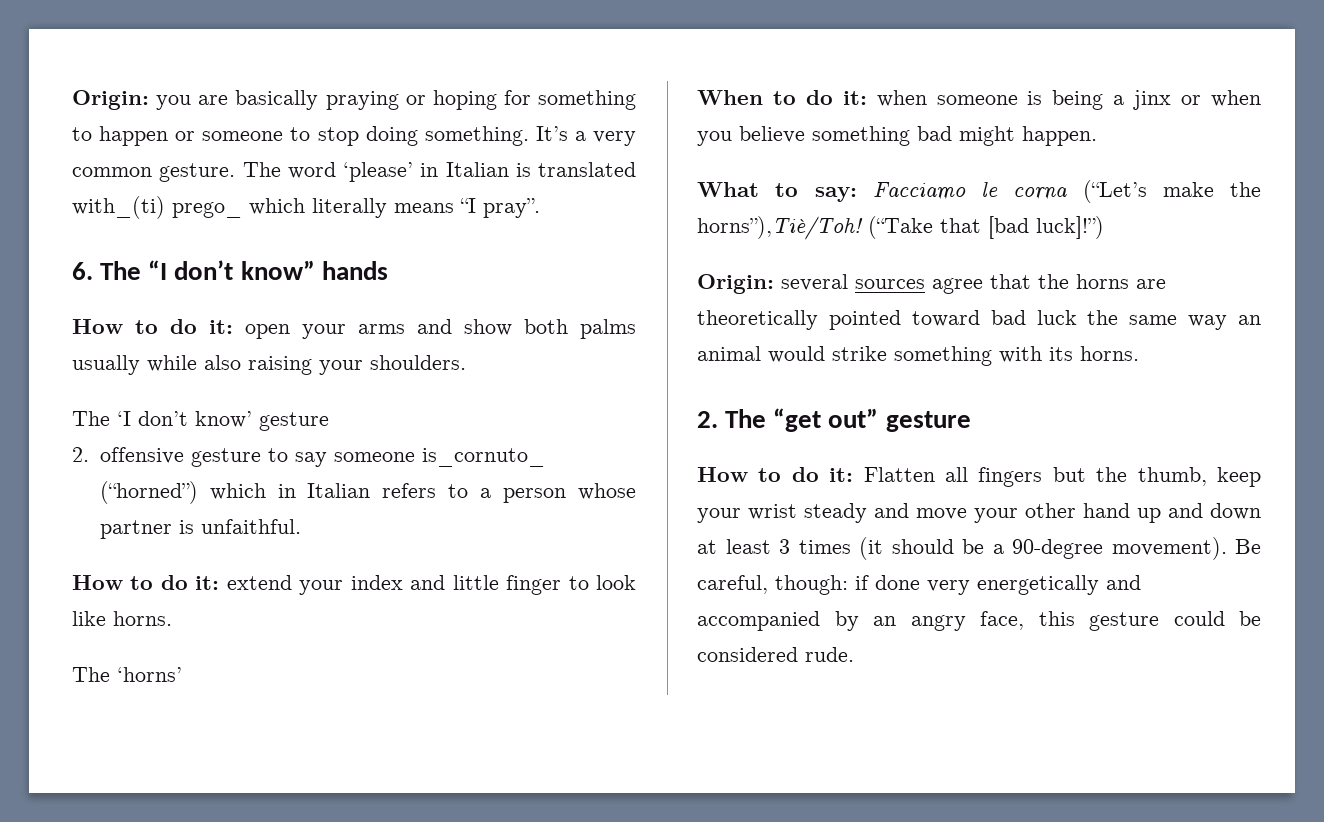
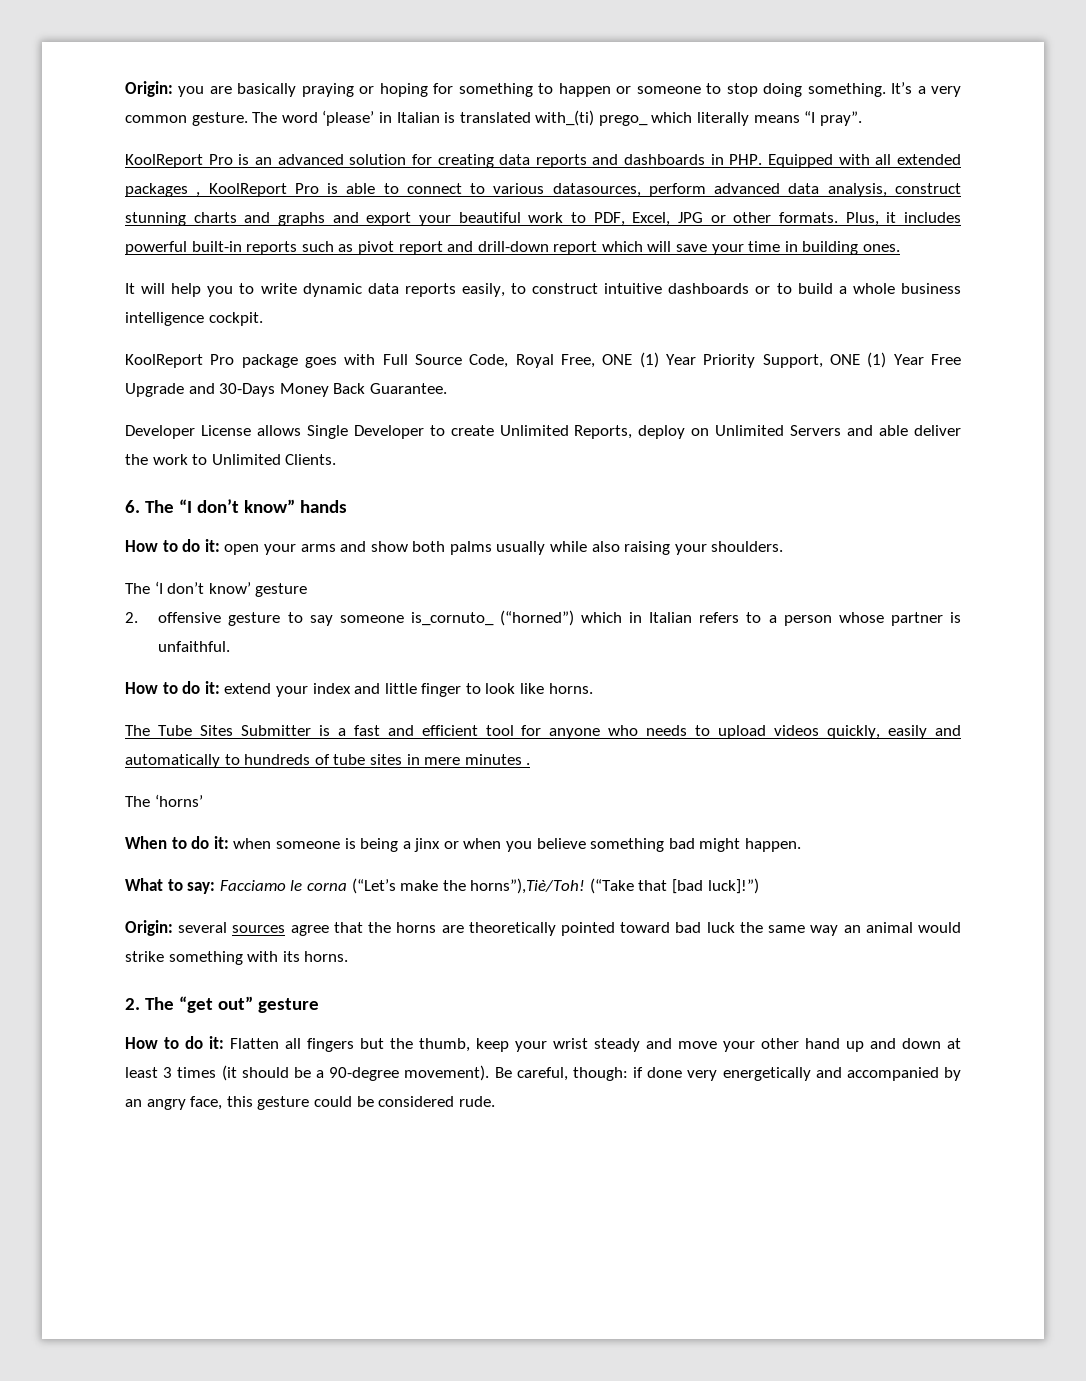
(540, 208) none -> [125,154,961,168] [125,183,961,197] [125,212,961,226] [125,241,901,255] [125,283,961,297] [125,312,263,326] [125,352,962,368] [125,383,447,397] [125,425,961,439] [125,454,337,465] // KoolReport Pro is an advanced solution for creating data reports and dashboards in PHP. Equipped with all extended packages , KoolReport Pro is able to connect to various datasources, perform advanced data analysis, construct stunning charts and graphs and export your beautiful work to PDF, Excel, JPG or other formats. Plus, it includes powerful built-in reports such as pivot report and drill-down report which will save your time in building ones. // It will help you to write dynamic data reports easily, to construct intuitive dashboards or to build a whole business intelligence cockpit. // KoolReport Pro package goes with Full Source Code, Royal Free, ONE (1) Year Priority Support, ONE (1) Year Free Upgrade and 30-Days Money Back Guarantee. // Developer License allows Single Developer to create Unlimited Reports, deploy on Unlimited Servers and able deliver the work to Unlimited Clients.
(172, 618) none -> [125,725,961,739] [125,754,531,768] // The Tube Sites Submitter is a fast and efficient tool for anyone who needs to upload videos quickly, easily and automatically to hundreds of tube sites in mere minutes .

